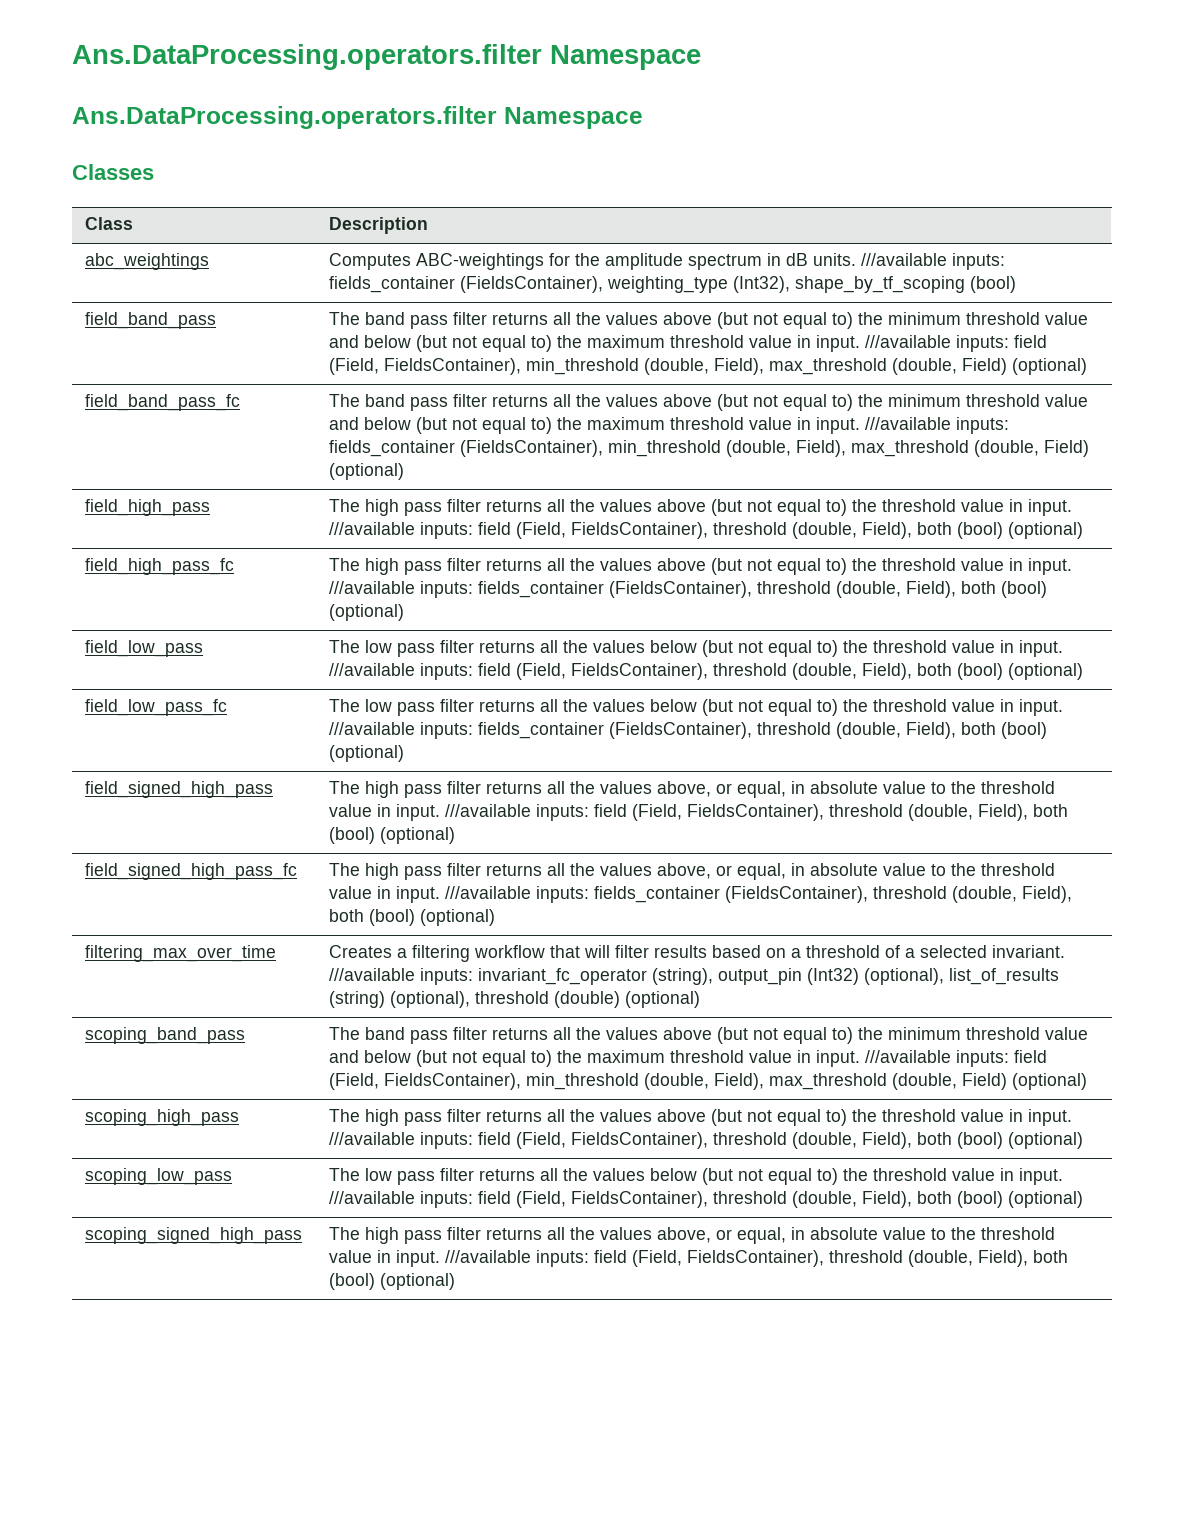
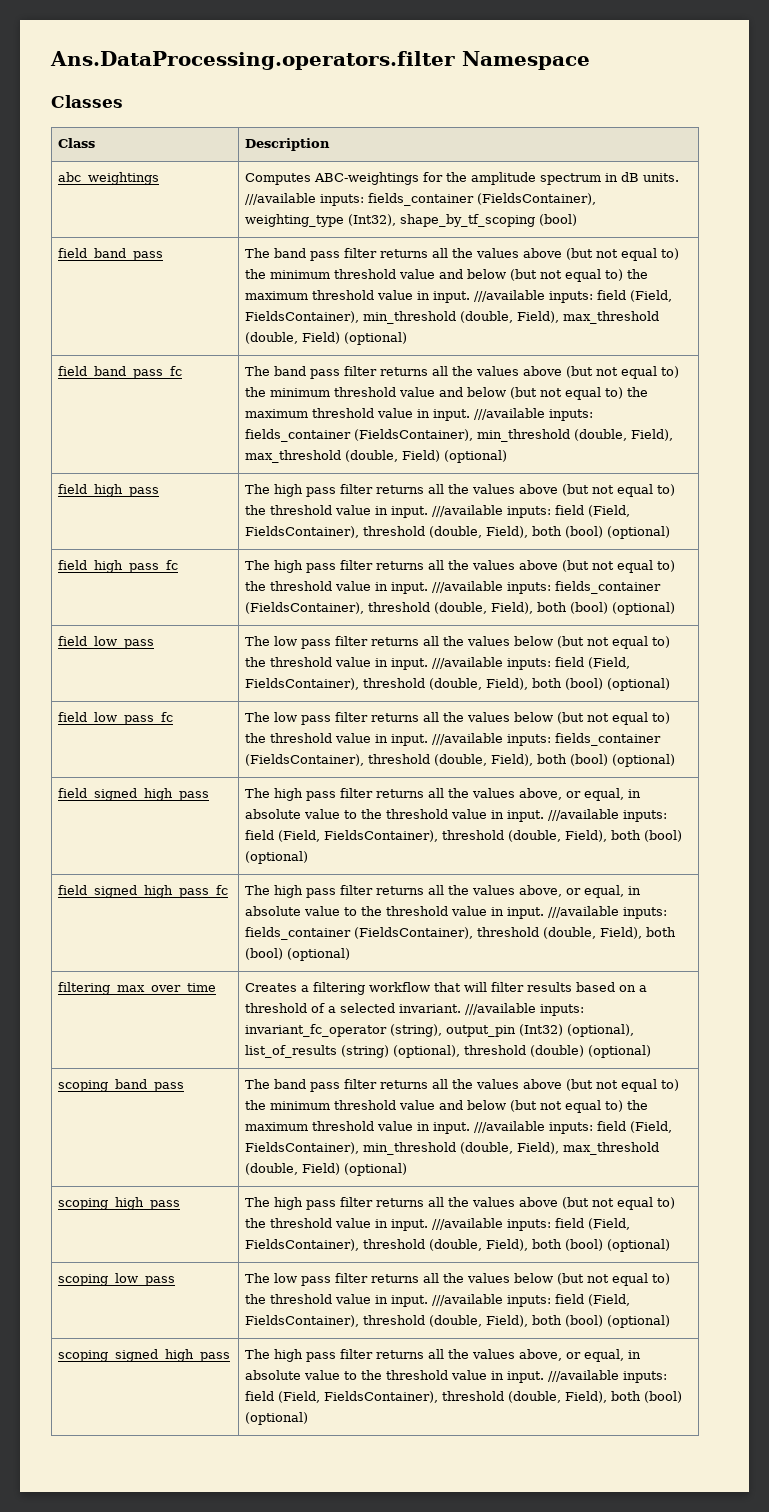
[72,44,701,70] [72,106,643,129] Ans.DataProcessing.operators.filter Namespace // Ans.DataProcessing.operators.filter Namespace -> [50,51,590,70] Ans.DataProcessing.operators.filter Namespace

